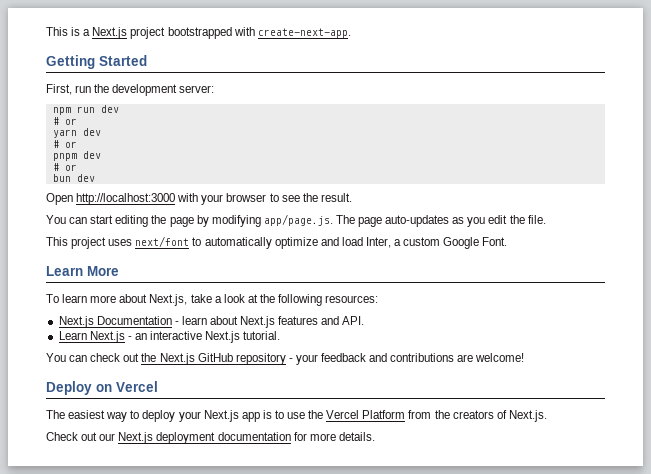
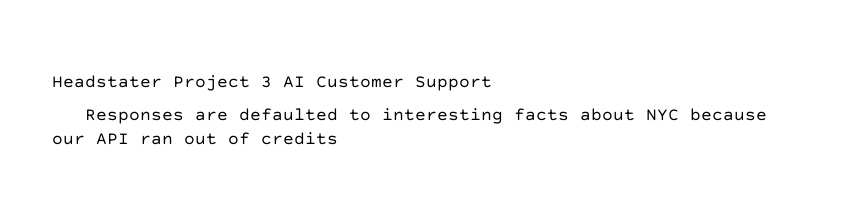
[46,27,351,39] [46,55,147,69] [46,84,215,96] [52,105,119,115] [52,117,77,125] [52,128,101,138] [52,140,77,148] [52,151,101,161] [52,163,77,171] [52,174,95,182] [46,193,352,205] [46,214,546,227] [46,236,508,249] [46,266,119,276] [46,294,379,306] [58,316,365,328] [58,331,281,343] [46,353,525,365] [46,381,158,395] [46,410,547,422] [46,432,375,444] This is a Next.js project bootstrapped with create-next-app. // Getting Started // First, run the development server: // npm run dev // # or // yarn dev // # or // pnpm dev // # or // bun dev // Open http://localhost:3000 with your browser to see the result. // You can start editing the page by modifying app/page.js. The page auto-updates as you edit the file. // This project uses next/font to automatically optimize and load Inter, a custom Google Font. // Learn More // To learn more about Next.js, take a look at the following resources: // Next.js Documentation - learn about Next.js features and API. // Learn Next.js - an interactive Next.js tutorial. // You can check out the Next.js GitHub repository - your feedback and contributions are welcome! // Deploy on Vercel // The easiest way to deploy your Next.js app is to use the Vercel Platform from the creators of Next.js. // Check out our Next.js deployment documentation for more details. -> [52,75,492,91] [85,108,768,124] [52,132,338,145] Headstater Project 3 AI Customer Support // Responses are defaulted to interesting facts about NYC because our API ran out of credits

